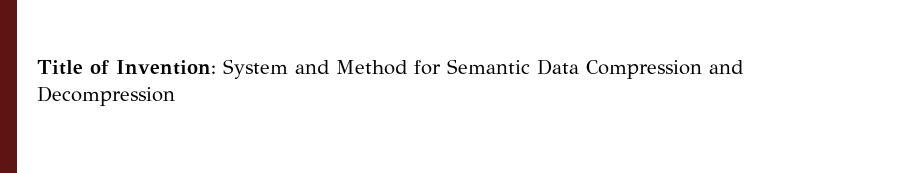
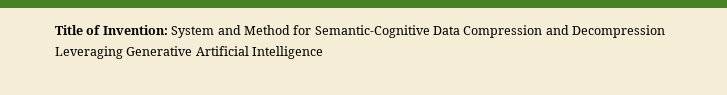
[447,59,530,74] Semantic -> [314,25,430,38] Semantic-Cognitive
(175, 96) none -> [55,46,324,59] Leveraging Generative Artificial Intelligence

